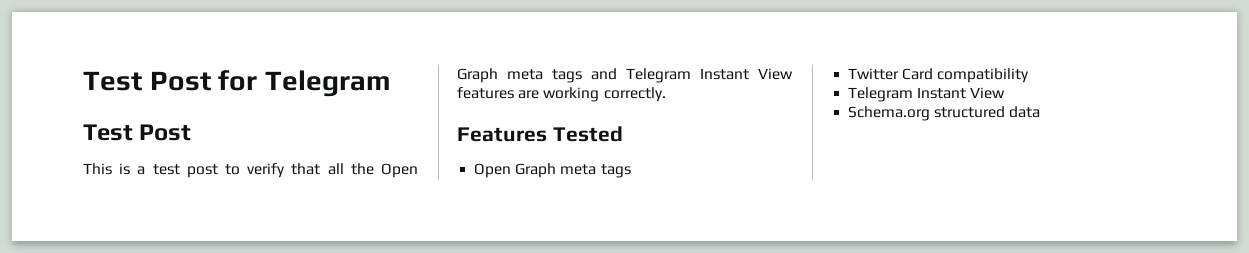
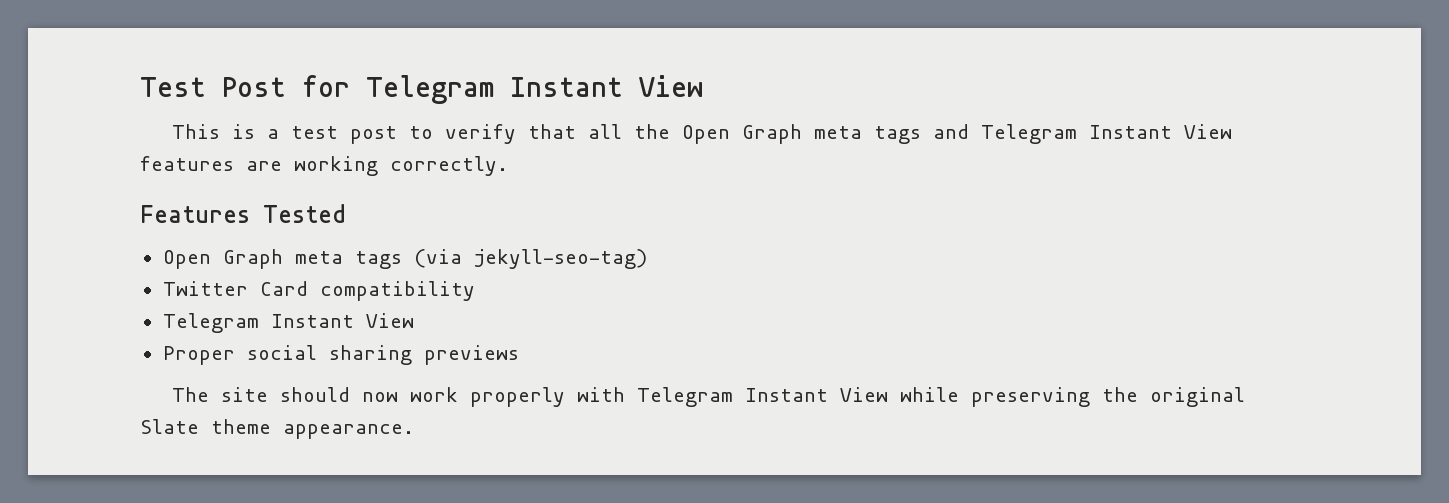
[83,124,192,141] // Test Post -> [510,75,703,97] Instant View
(631, 171) none -> [413,249,647,269] (via jekyll-seo-tag)
[848,106,1041,121] Schema.org structured data -> [162,345,519,365] [172,387,1246,407] [140,419,414,439] Proper social sharing previews // The site should now work properly with Telegram Instant View while preserving the original Slate theme appearance.

